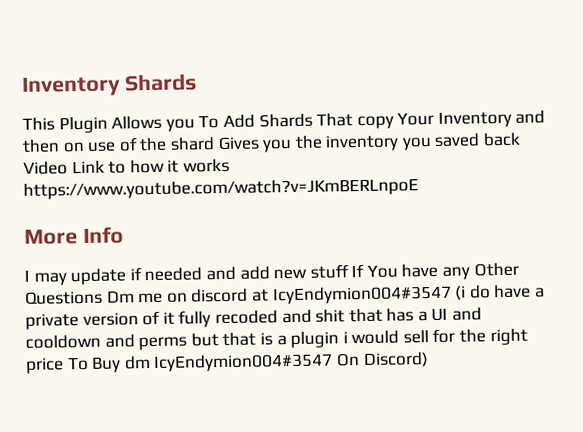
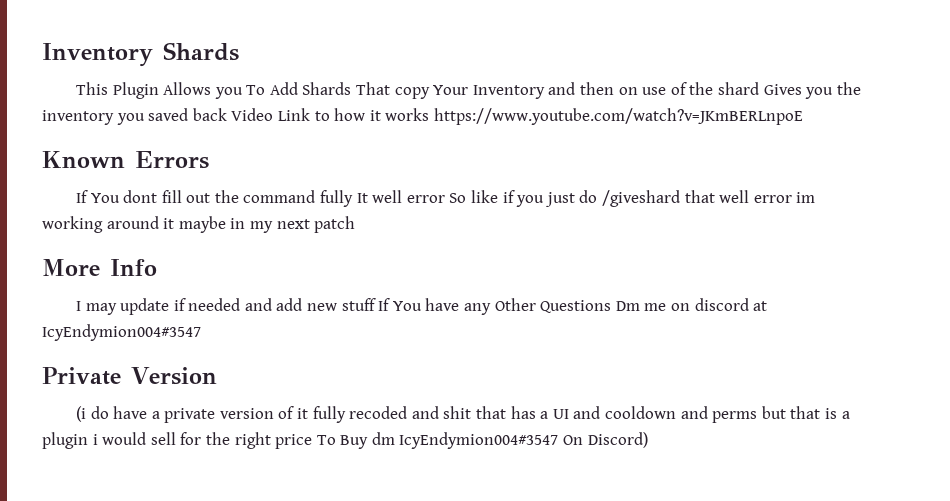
(419, 189) none -> [42,151,209,169] [75,190,816,207] [42,216,356,233] // Known Errors // If You dont fill out the command fully It well error So like if you just do /giveshard that well error im working around it maybe in my next patch
(452, 295) none -> [42,367,217,385] // Private Version //

